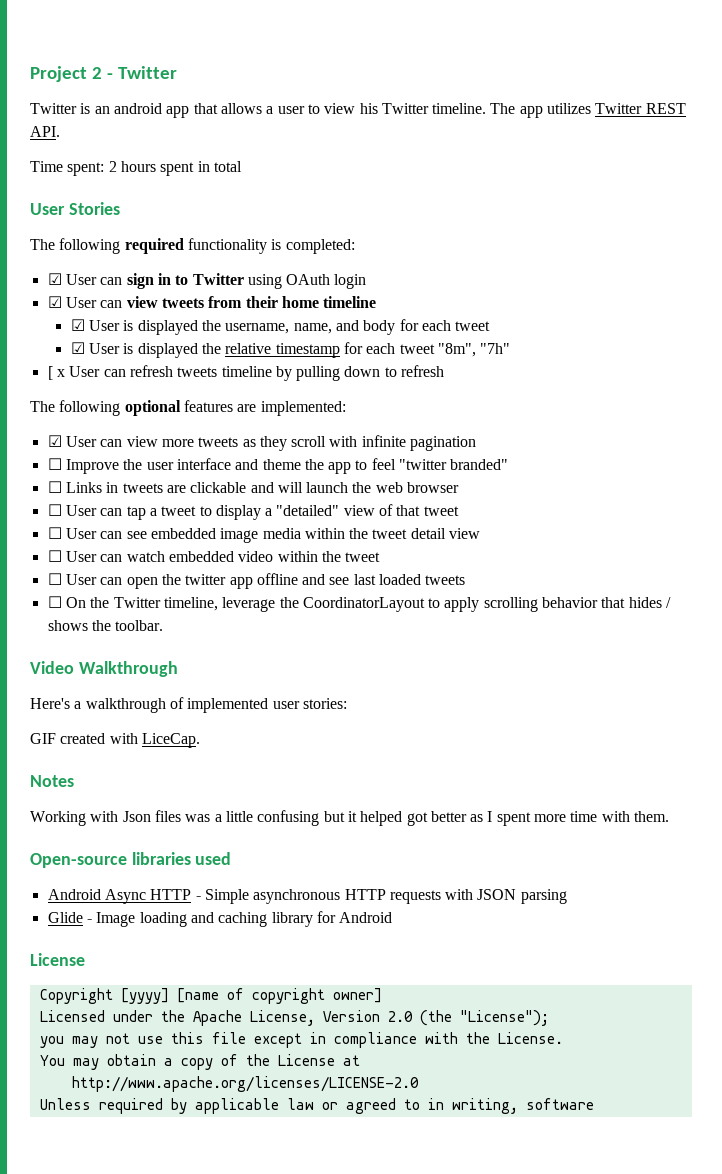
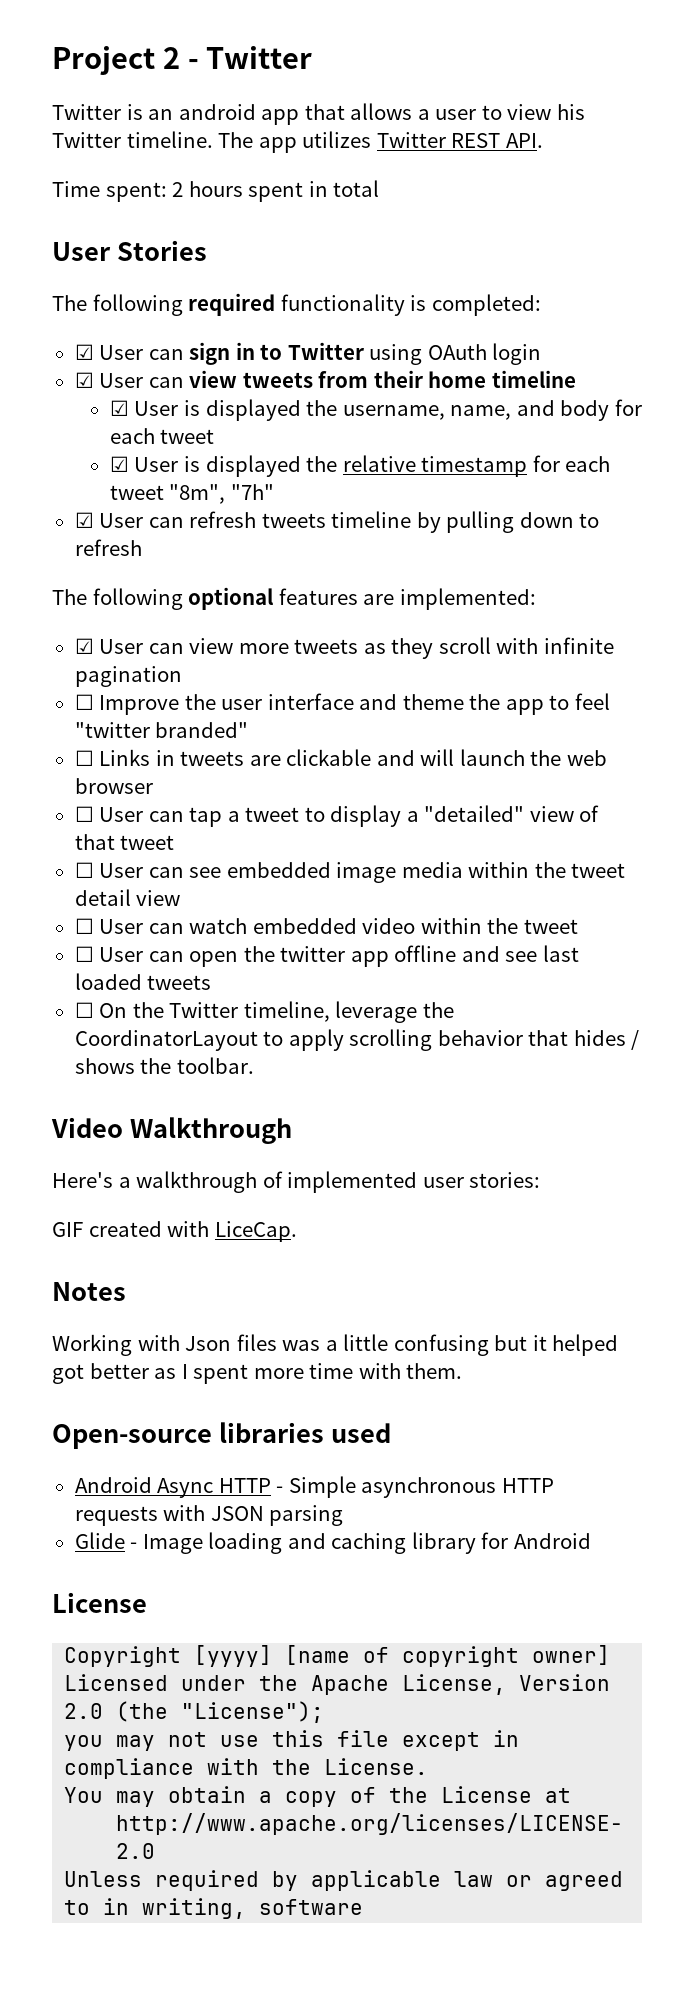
[47,366,65,380] [ x -> [74,512,94,528] ☑

